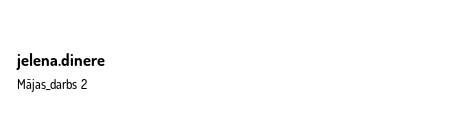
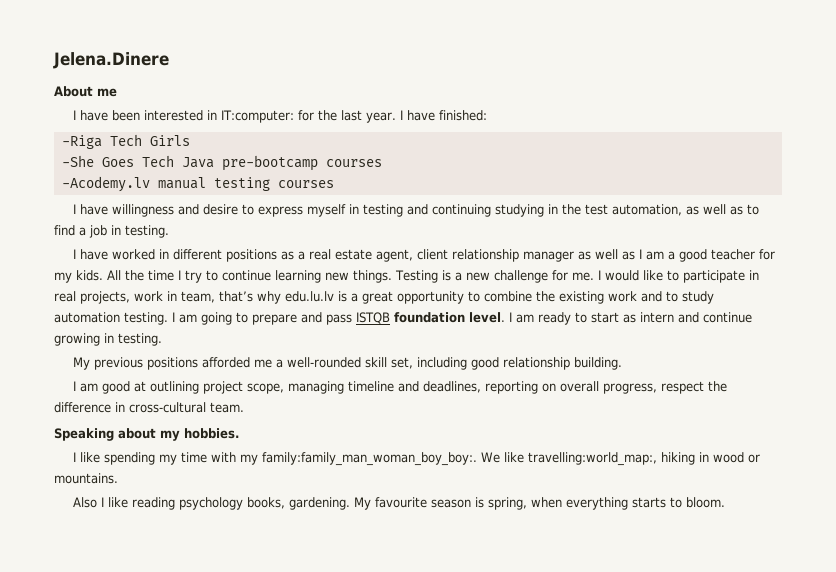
[16,53,105,70] [17,79,87,92] jelena.dinere // Mājas_darbs 2 -> [53,52,169,69] [54,86,117,97] [73,110,488,123] [61,134,190,149] [61,155,382,171] [61,176,334,192] [73,204,760,217] [54,225,169,238] [73,249,776,262] [54,270,759,283] [54,291,714,304] [54,312,752,325] [54,333,162,346] [73,357,623,370] [73,381,728,394] [54,402,244,413] [54,428,239,441] [73,452,761,466] [54,473,118,484] [73,497,726,510] Jelena.Dinere // About me // I have been interested in IT:computer: for the last year. I have finished: // -Riga Tech Girls // -She Goes Tech Java pre-bootcamp courses // -Acodemy.lv manual testing courses // I have willingness and desire to express myself in testing and continuing studying in the test automation, as well as to find a job in testing. // I have worked in different positions as a real estate agent, client relationship manager as well as I am a good teacher for my kids. All the time I try to continue learning new things. Testing is a new challenge for me. I would like to participate in real projects, work in team, that’s why edu.lu.lv is a great opportunity to combine the existing work and to study automation testing. I am going to prepare and pass ISTQB foundation level. I am ready to start as intern and continue growing in testing. // My previous positions afforded me a well-rounded skill set, including good relationship building. // I am good at outlining project scope, managing timeline and deadlines, reporting on overall progress, respect the difference in cross-cultural team. // Speaking about my hobbies. // I like spending my time with my family:family_man_woman_boy_boy:. We like travelling:world_map:, hiking in wood or mountains. // Also I like reading psychology books, gardening. My favourite season is spring, when everything starts to bloom.

